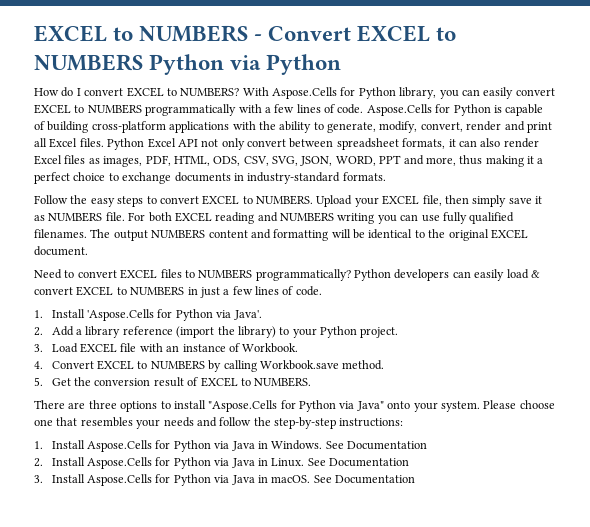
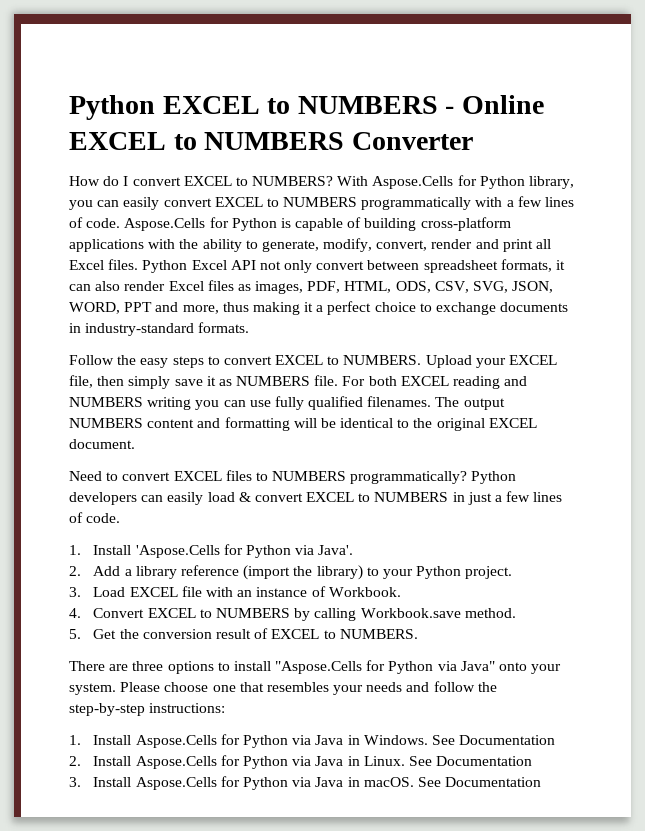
(34, 33) none -> [69,95,155,120] Python
[268,25,457,42] [34,54,342,75] Convert EXCEL to NUMBERS Python via Python -> [461,95,544,114] [69,132,473,150] Online EXCEL to NUMBERS Converter

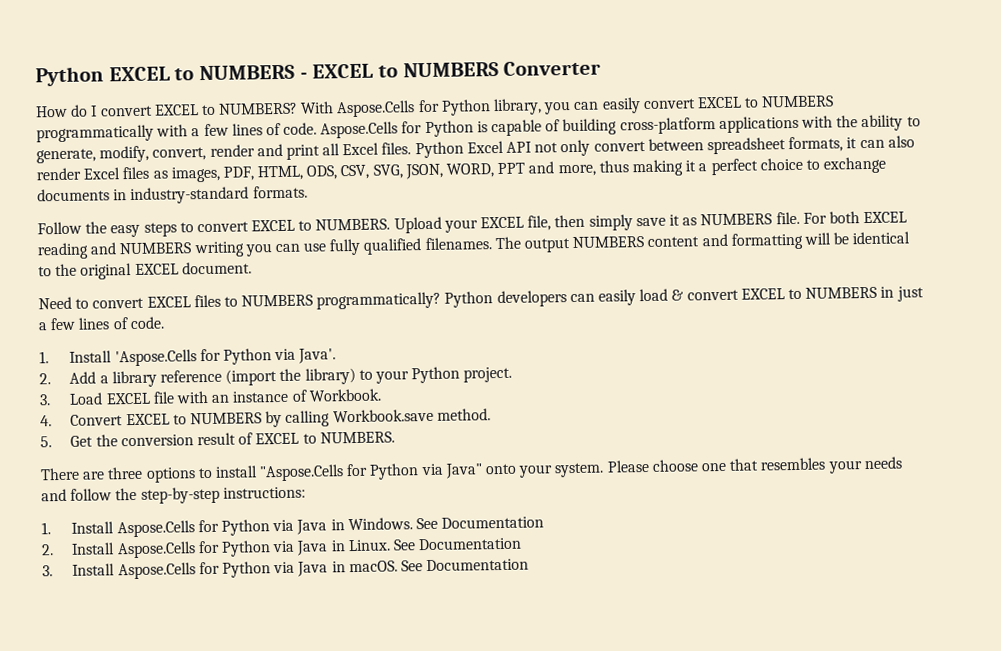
[461,95,544,114] Online -> (308, 75) none

